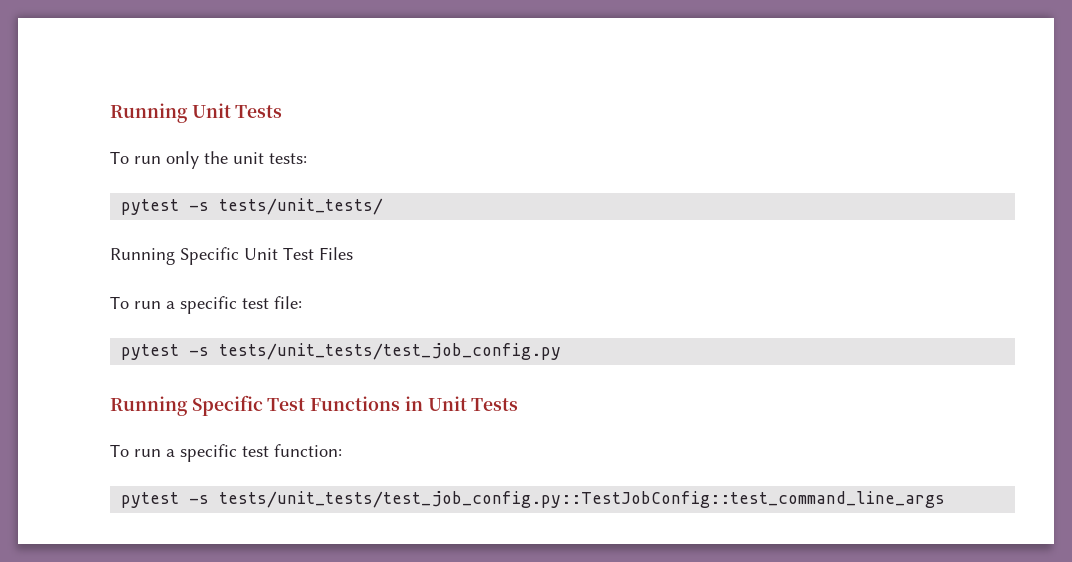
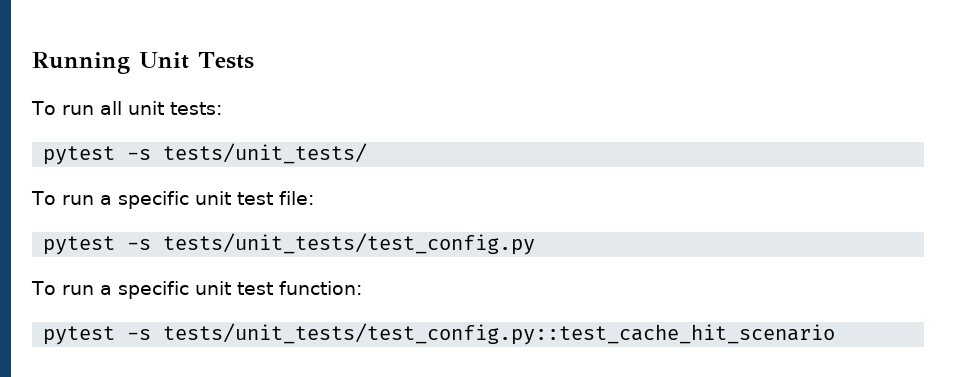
[166,151,228,169] only the -> [99,101,122,115] all
[110,247,353,265] [110,296,302,314] [121,343,562,360] [110,395,519,416] [110,444,237,462] Running Specific Unit Test Files // To run a specific test file: // pytest -s tests/unit_tests/test_job_config.py // Running Specific Test Functions in Unit Tests // To run a specific -> [31,191,314,209] [43,233,536,255] [31,281,231,299] To run a specific unit test file: // pytest -s tests/unit_tests/test_config.py // To run a specific unit
[219,491,946,508] tests/unit_tests/test_job_config.py::TestJobConfig::test_command_line_args -> [163,323,836,345] tests/unit_tests/test_config.py::test_cache_hit_scenario

